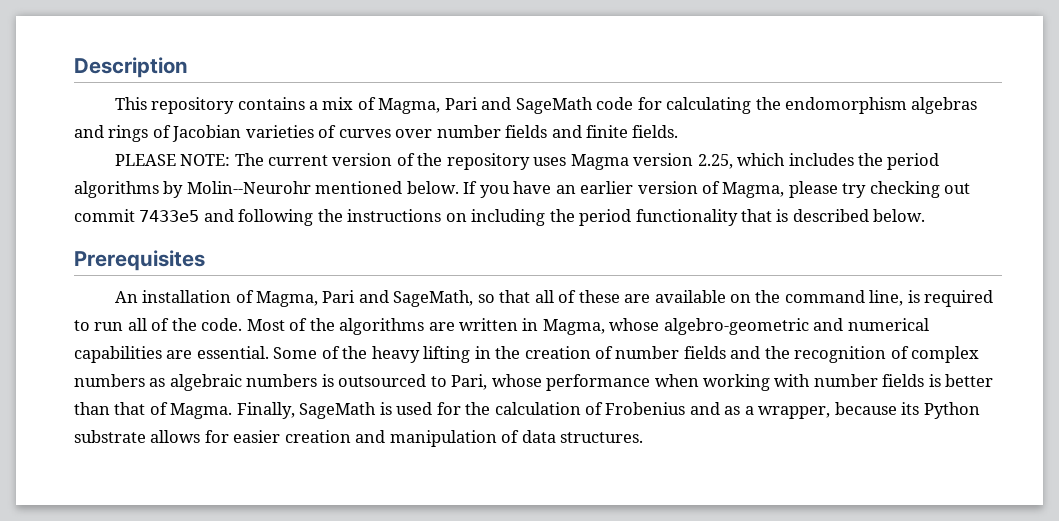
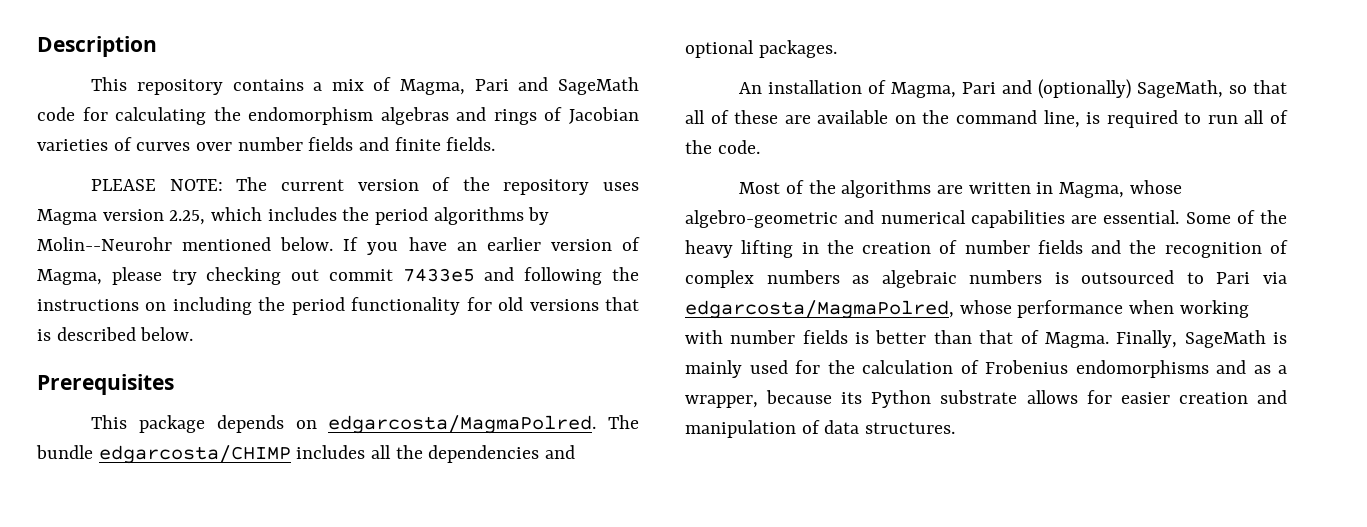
(738, 217) none -> [466,297,599,311] for old versions
(205, 260) none -> [91,415,639,434] [36,445,576,464] [685,40,837,58] // This package depends on edgarcosta/MagmaPolred. The bundle edgarcosta/CHIMP includes all the dependencies and optional packages.
(389, 296) none -> [1038,79,1132,99] (optionally)
(243, 324) none -> (760, 147) //
[451,374,488,390] Pari, -> [1216,272,1287,284] [685,300,954,319] Pari via edgarcosta/MagmaPolred,
(392, 408) none -> [685,360,742,378] mainly
(686, 408) none -> [1075,360,1209,378] endomorphisms

